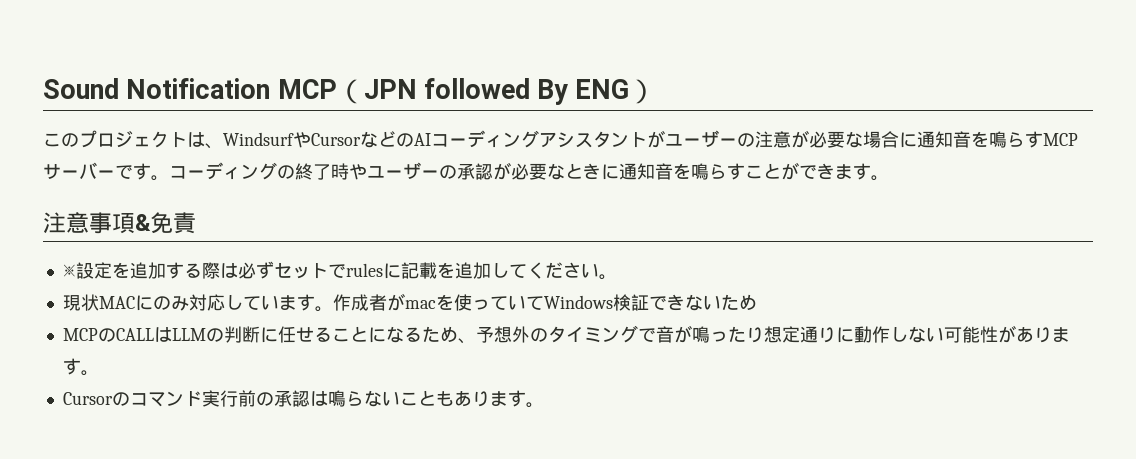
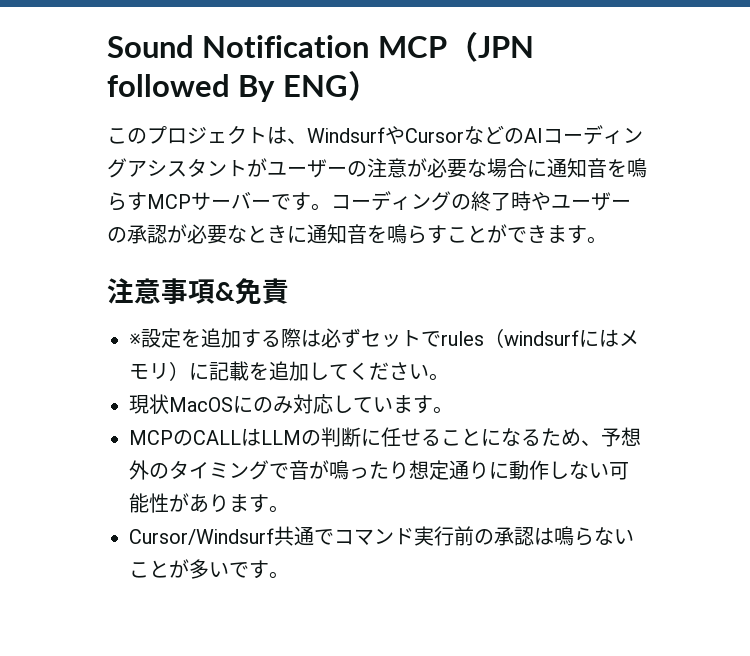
(383, 270) none -> [484,328,639,348] [129,361,189,381] （windsurfにはメモリ）
[98,296,135,309] MAC -> [169,397,233,412] MacOS
[332,293,757,311] 作成者がmacを使っていてWindows検証できないため -> (453, 410) none
[62,392,130,406] Cursorの -> [129,526,334,546] Cursor/Windsurf共通で
[435,391,508,407] もありま -> [169,559,249,579] が多いで

